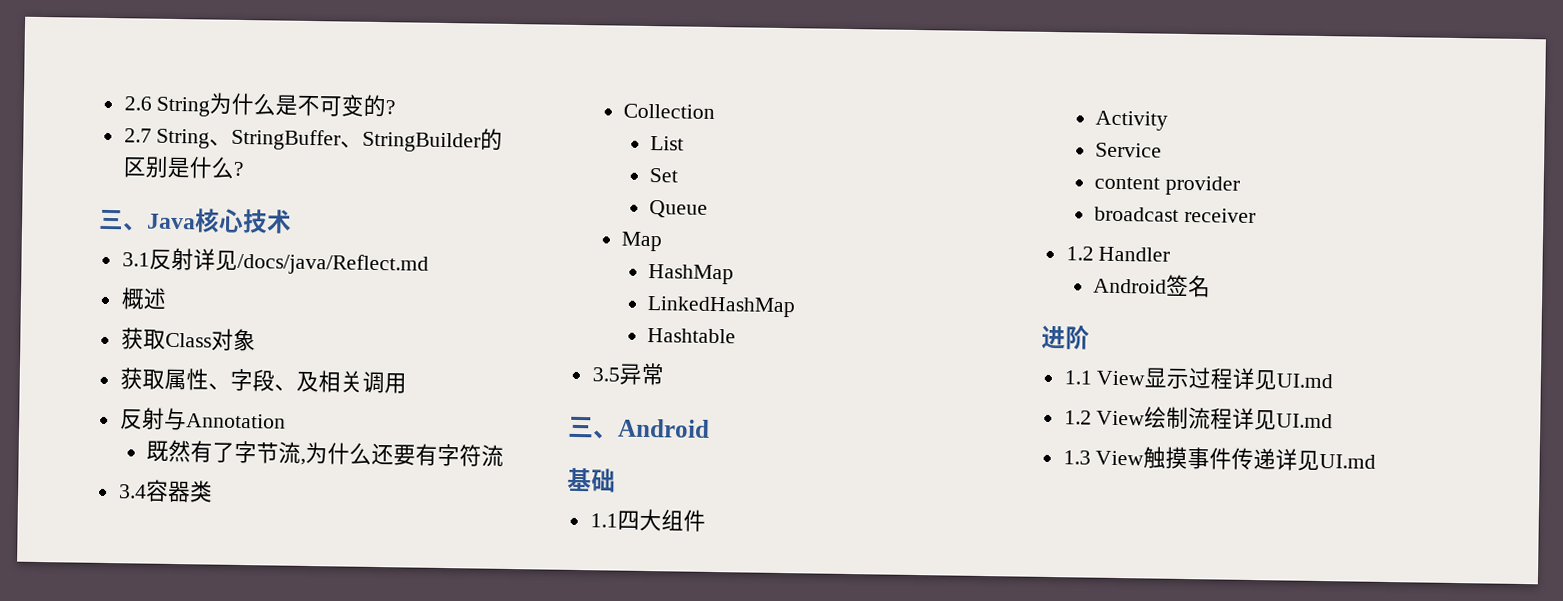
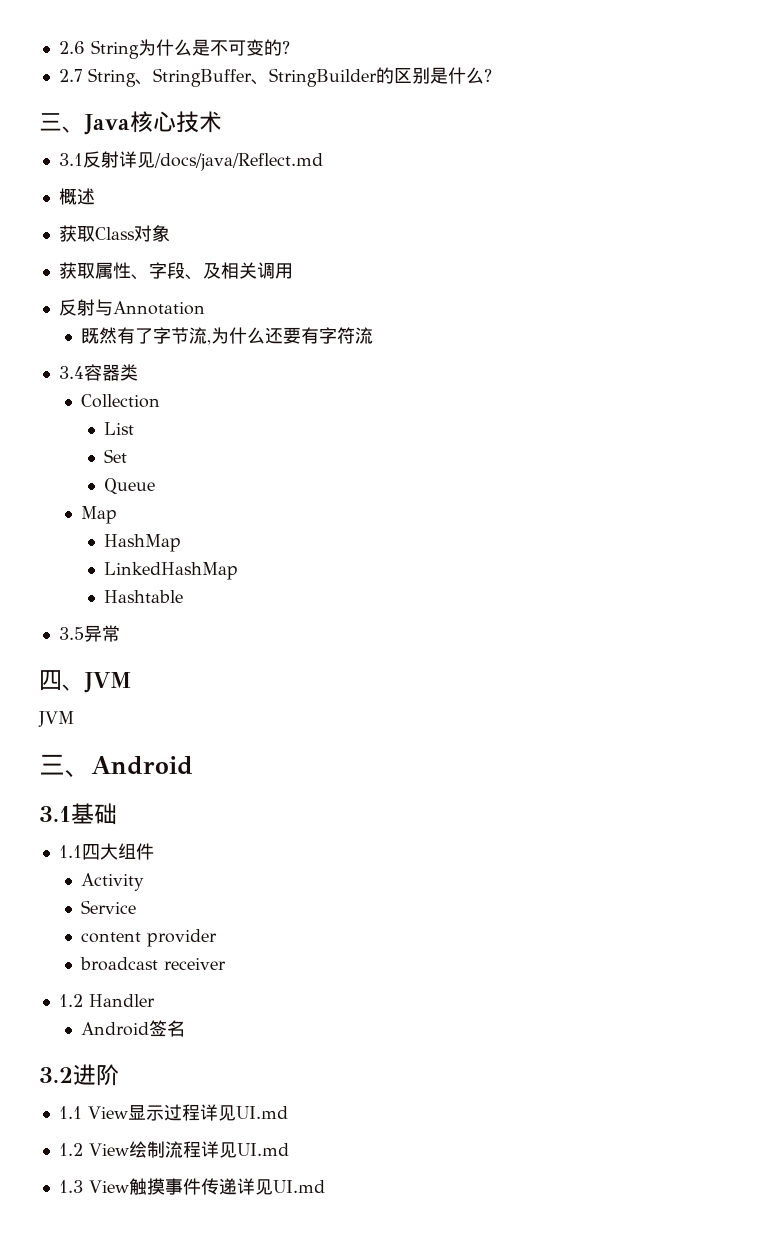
(665, 374) none -> [39,670,132,693] [38,711,74,727] // 四、JVM // JVM
(710, 428) none -> [39,806,71,822] 3.1
(1211, 286) none -> [39,1067,73,1083] 3.2

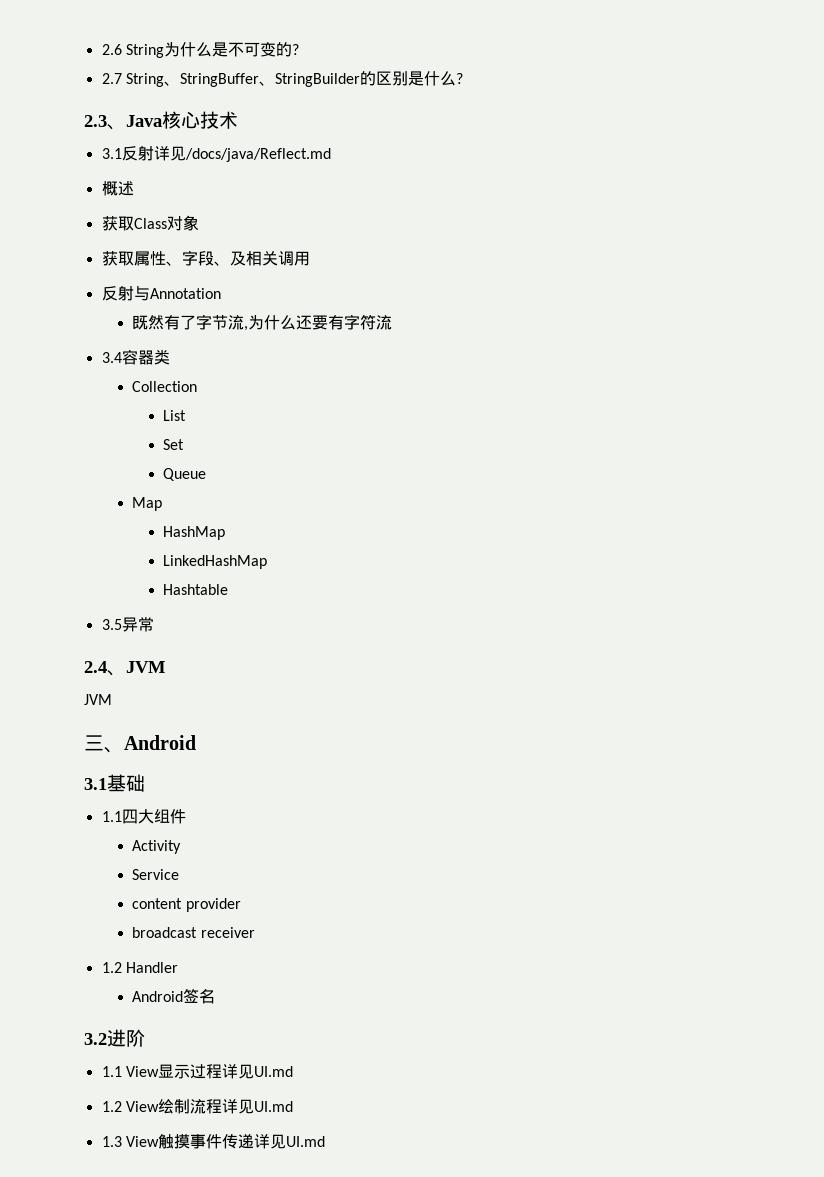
[39,113,62,131] 三 -> [84,115,107,127] 2.3
[39,670,62,691] 四 -> [84,661,107,673] 2.4

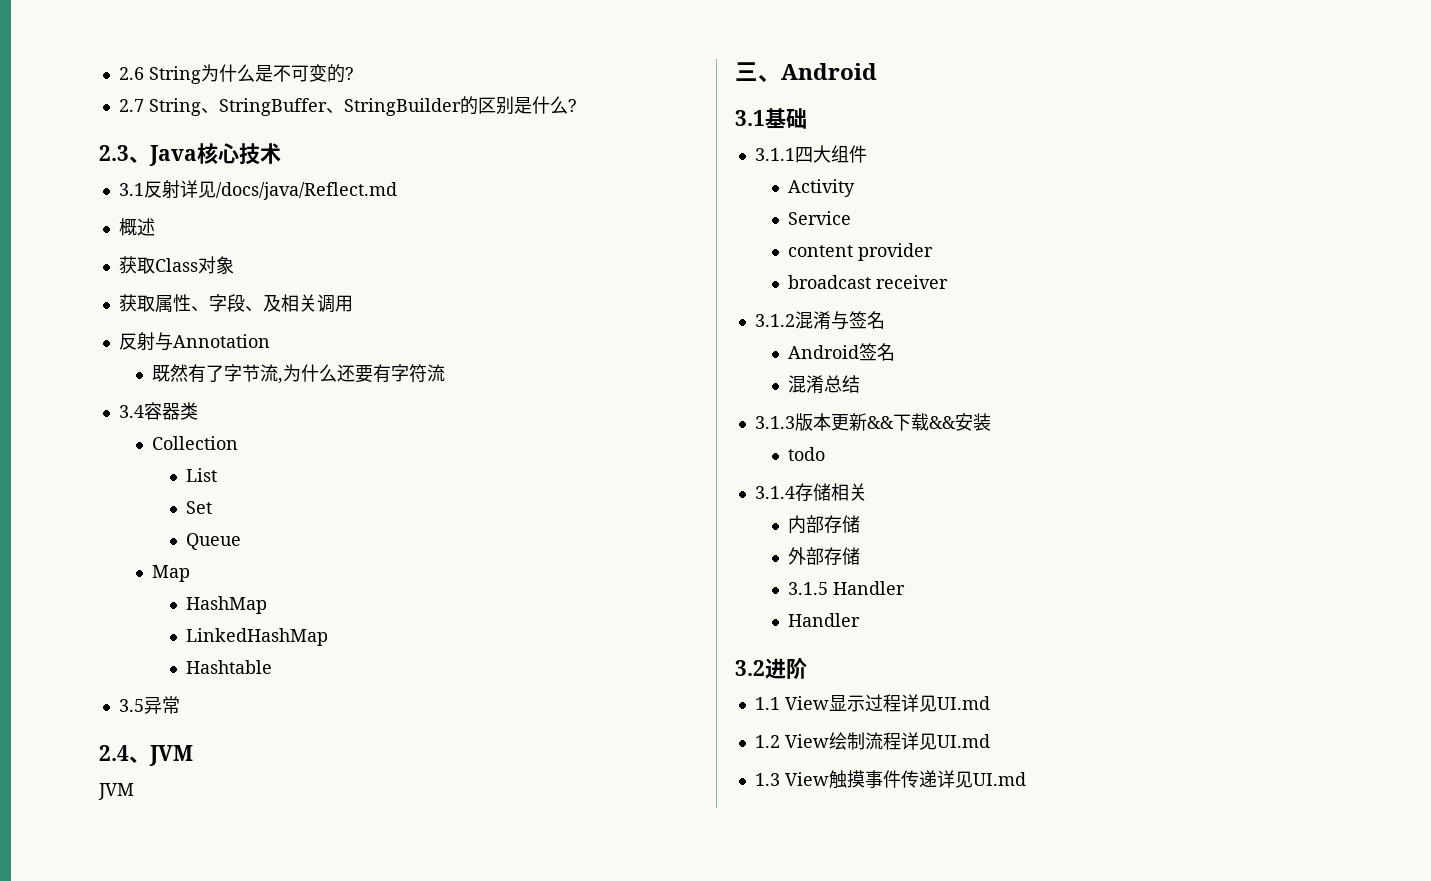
[101,811,122,822] 1.1 -> [754,148,795,161] 3.1.1
[101,962,178,973] 1.2 Handler -> [754,311,885,330] 3.1.2混淆与签名
(216, 996) none -> [788,375,861,394] [754,413,991,431] [788,447,826,461] [754,483,867,501] [788,515,861,534] [788,547,861,565] [788,581,906,595] [788,613,861,627] // 混淆总结 // 3.1.3版本更新&&下载&&安装 // todo // 3.1.4存储相关 // 内部存储 // 外部存储 // 3.1.5 Handler // Handler

